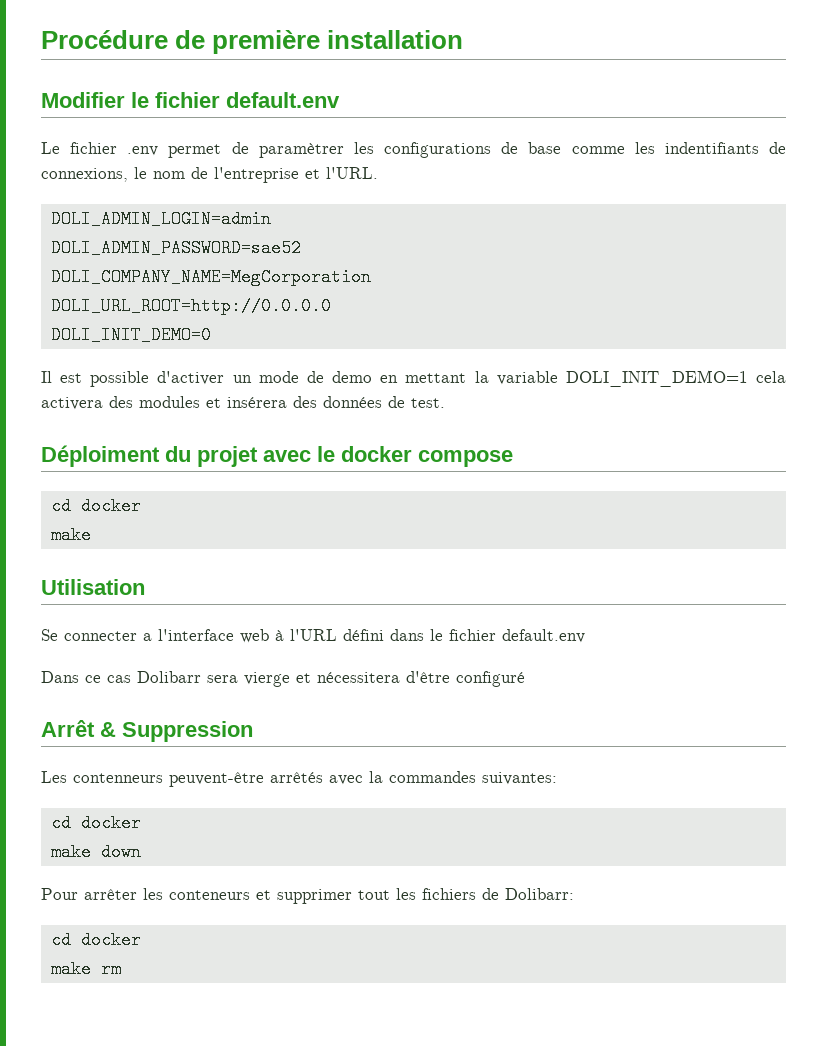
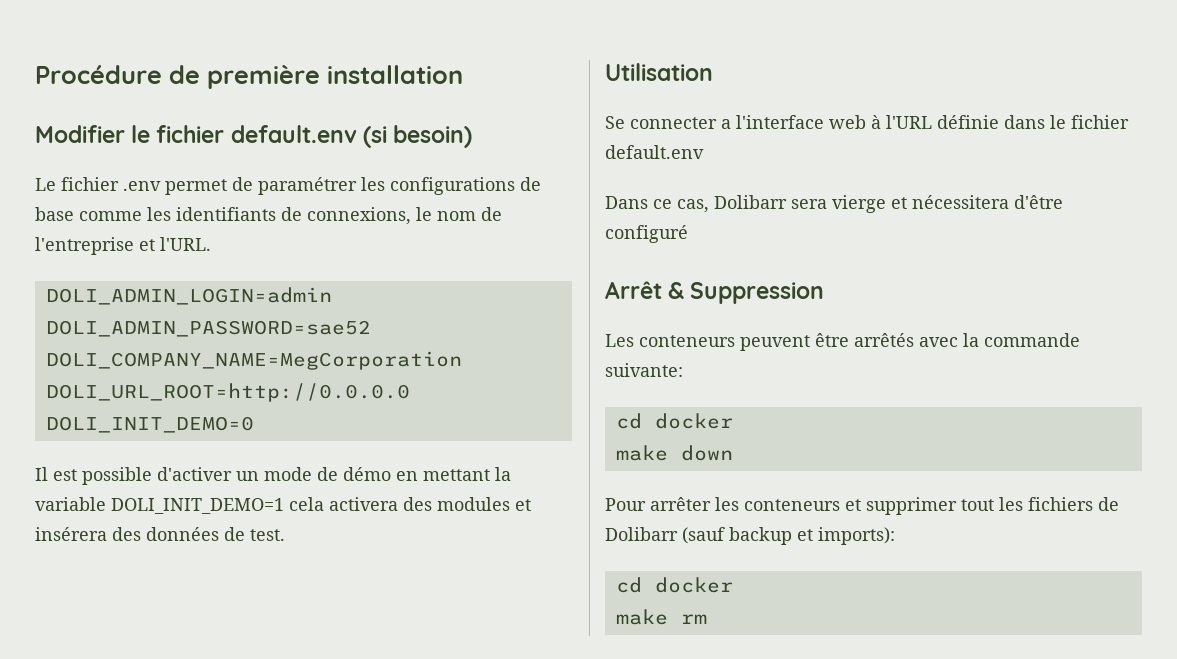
(340, 100) none -> [362,125,473,148] (si besoin)
[258,143,344,158] paramètrer -> [258,177,357,195] paramétrer
[664,142,759,154] indentifiants -> [176,207,276,221] identifiants
[332,371,373,383] demo -> [343,467,391,481] démo
[41,445,513,467] [50,497,141,515] [50,526,91,544] // Déploiment du projet avec le docker compose // cd docker // make -> (285, 535) none
[343,629,384,641] défini -> [937,115,999,129] définie
[107,675,131,683] cas -> [677,199,709,213] cas,
[73,772,264,787] contenneurs peuvent-être -> [639,333,849,351] conteneurs peuvent être
[389,771,557,785] commandes suivantes: -> [984,333,1080,347] [605,363,683,377] commande suivante:
[505,888,574,900] Dolibarr: -> [605,527,895,545] Dolibarr (sauf backup et imports):

